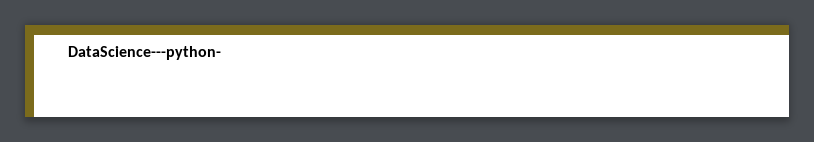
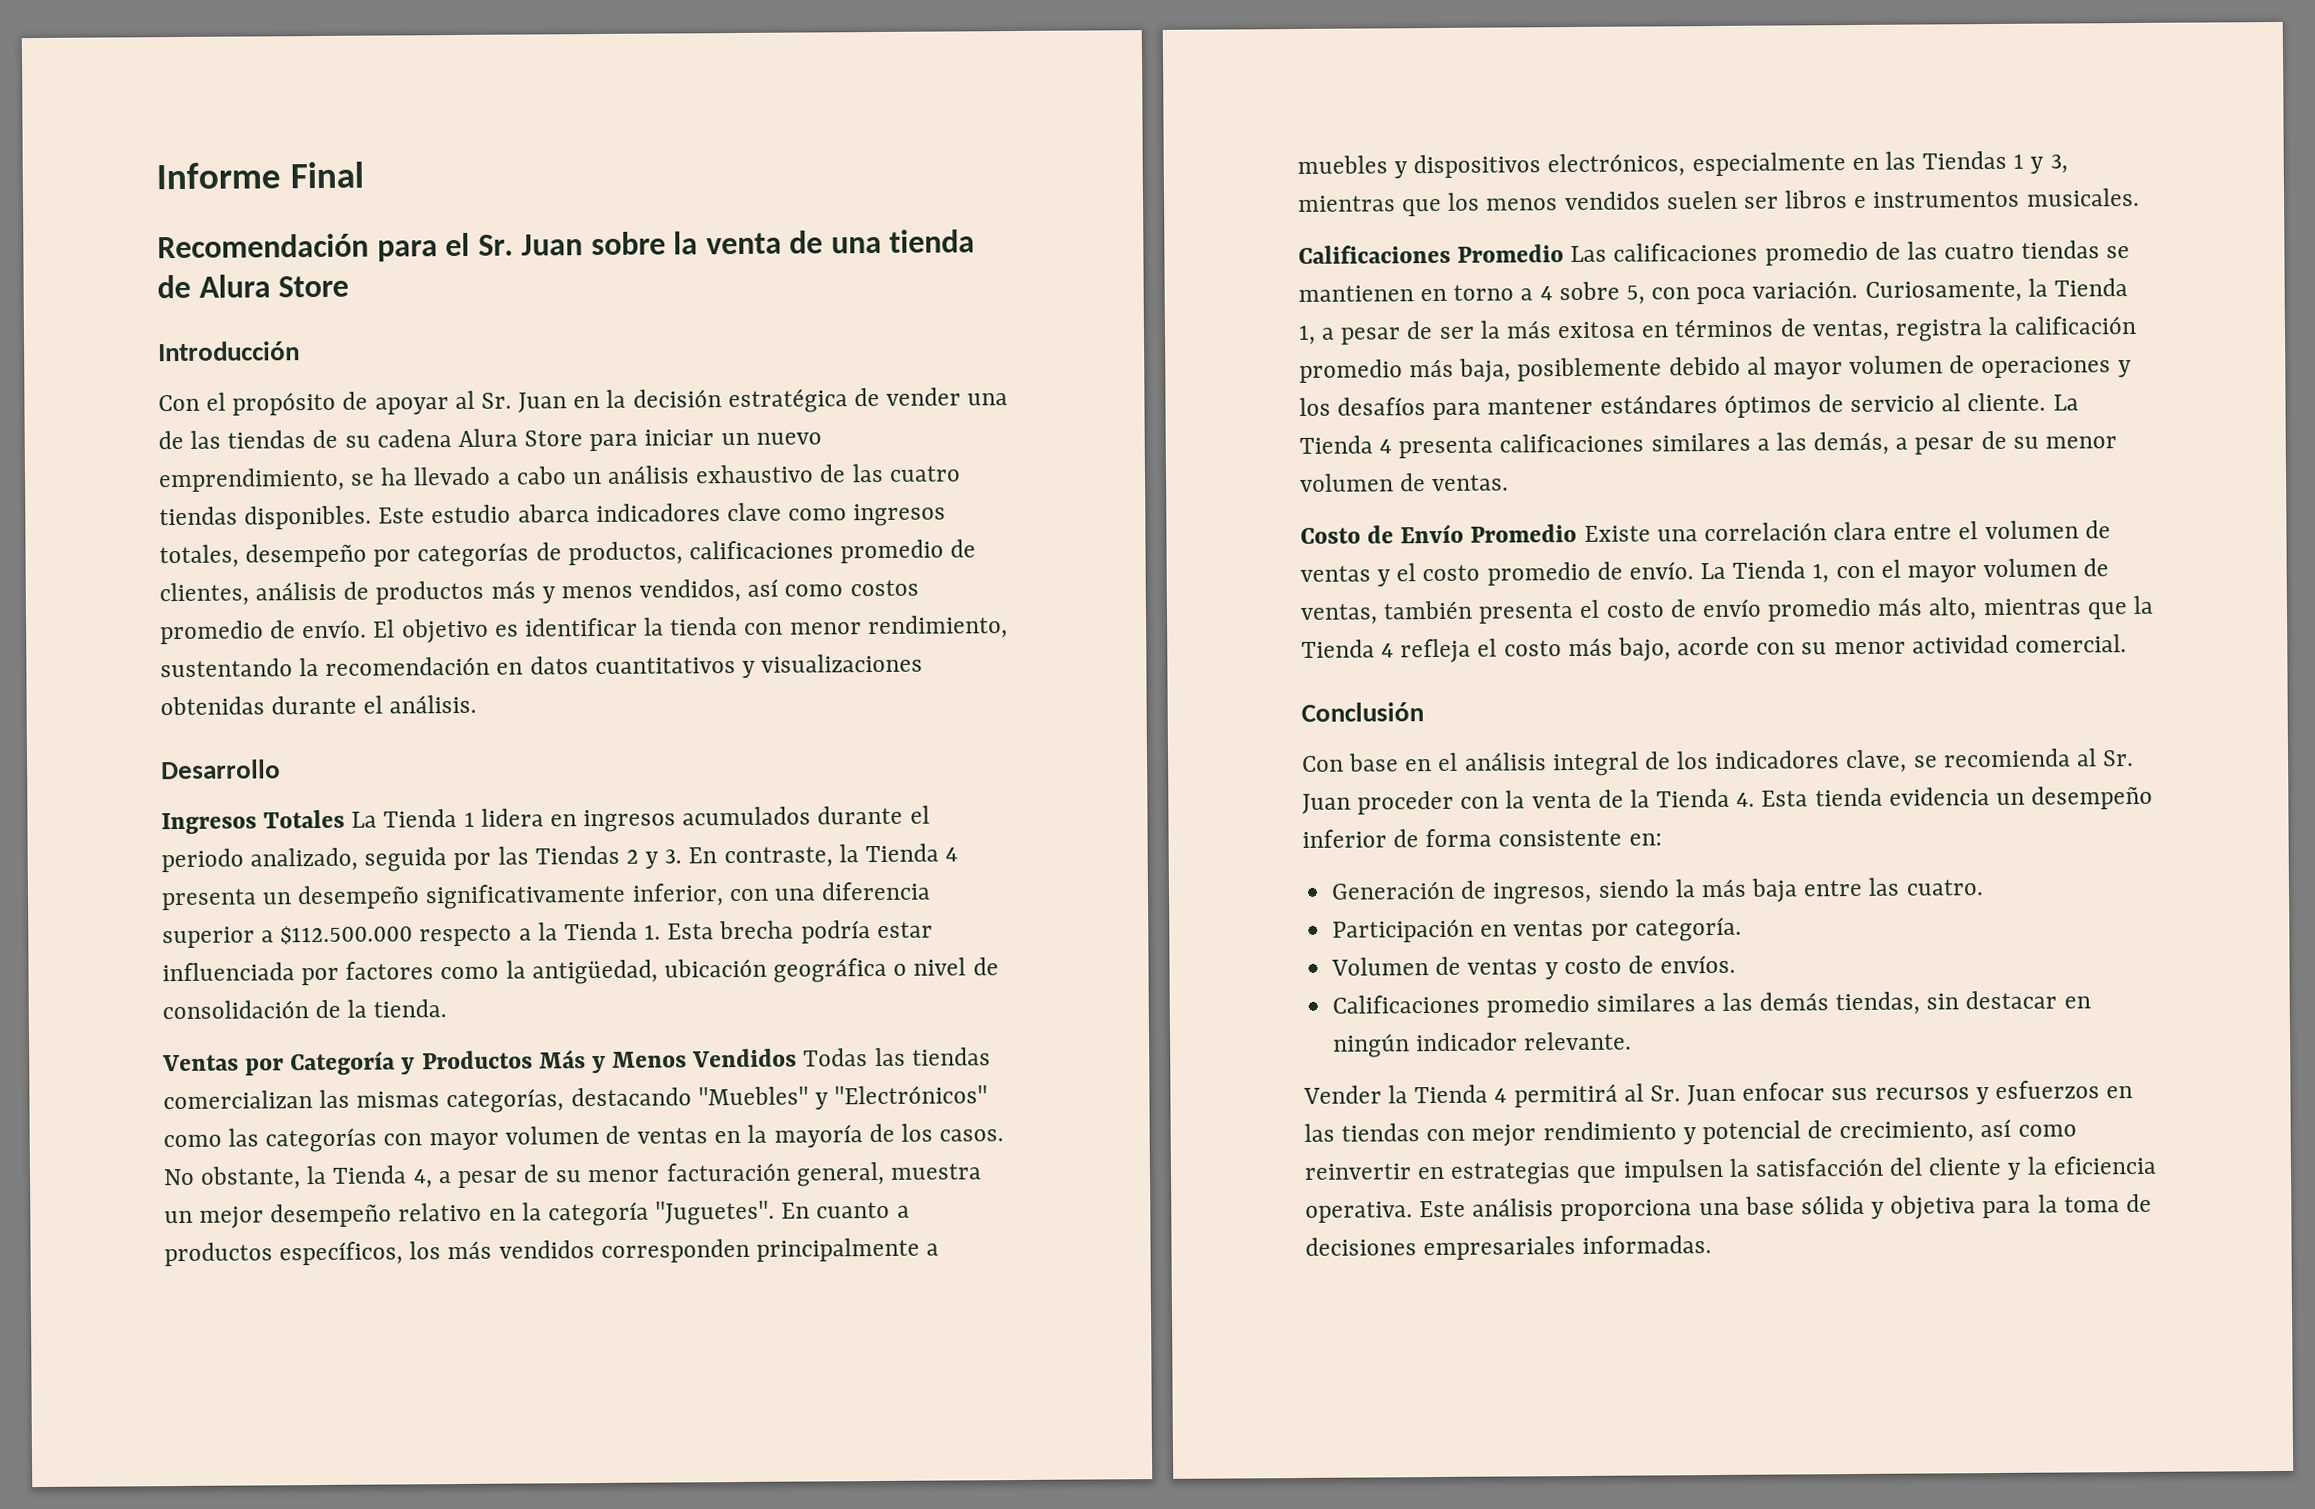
[68,46,221,60] DataScience---python- -> [156,161,364,190] [157,229,976,262] [157,274,350,299] [158,341,300,362] [158,387,1009,416] [158,428,822,452] [158,463,961,493] [159,502,947,530] [159,539,977,569] [159,578,919,607] [160,615,1008,645] [160,653,924,678] [160,694,478,716] [161,759,281,780] [161,805,930,835] [161,843,959,873] [161,881,932,911] [162,920,933,949] [162,957,999,986] [162,999,448,1020] [162,1047,991,1076] [163,1085,989,1114] [163,1123,1005,1153] [163,1161,982,1190] [164,1200,910,1229] [164,1237,940,1267] [1297,150,2068,179] [1298,187,2140,217] [1298,240,2131,266] [1298,278,2128,305] [1298,315,2138,345] [1299,355,2132,383] [1299,392,2079,421] [1299,430,2117,459] [1299,473,1510,492] [1300,520,2111,544] [1300,558,2110,587] [1300,595,2154,625] [1301,634,2127,664] [1301,702,1424,722] [1302,748,2135,777] [1302,785,2154,815] [1302,828,1662,848] [1331,877,1984,905] [1332,916,1742,943] [1331,954,1737,980] [1332,990,2091,1018] [1333,1031,1633,1058] [1303,1080,2134,1108] [1304,1118,2077,1147] [1304,1155,2157,1185] [1305,1193,2152,1223] [1305,1235,1713,1261] Informe Final // Recomendación para el Sr. Juan sobre la venta de una tienda de Alura Store // Introducción // Con el propósito de apoyar al Sr. Juan en la decisión estratégica de vender una de las tiendas de su cadena Alura Store para iniciar un nuevo emprendimiento, se ha llevado a cabo un análisis exhaustivo de las cuatro tiendas disponibles. Este estudio abarca indicadores clave como ingresos totales, desempeño por categorías de productos, calificaciones promedio de clientes, análisis de productos más y menos vendidos, así como costos promedio de envío. El objetivo es identificar la tienda con menor rendimiento, sustentando la recomendación en datos cuantitativos y visualizaciones obtenidas durante el análisis. // Desarrollo // Ingresos Totales La Tienda 1 lidera en ingresos acumulados durante el periodo analizado, seguida por las Tiendas 2 y 3. En contraste, la Tienda 4 presenta un desempeño significativamente inferior, con una diferencia superior a $112.500.000 respecto a la Tienda 1. Esta brecha podría estar influenciada por factores como la antigüedad, ubicación geográfica o nivel de consolidación de la tienda. // Ventas por Categoría y Productos Más y Menos Vendidos Todas las tiendas comercializan las mismas categorías, destacando "Muebles" y "Electrónicos" como las categorías con mayor volumen de ventas en la mayoría de los casos. No obstante, la Tienda 4, a pesar de su menor facturación general, muestra un mejor desempeño relativo en la categoría "Juguetes". En cuanto a productos específicos, los más vendidos corresponden principalmente a muebles y dispositivos electrónicos, especialmente en las Tiendas 1 y 3, mientras que los menos vendidos suelen ser libros e instrumentos musicales. // Calificaciones Promedio Las calificaciones promedio de las cuatro tiendas se mantienen en torno a 4 sobre 5, con poca variación. Curiosamente, la Tienda 1, a pesar de ser la más exitosa en términos de ventas, registra la calificación promedio más baja, posiblemente debido al mayor volumen de operaciones y los desafíos para mantener estándares óptimos de servicio al cliente. La Tienda 4 presenta calificaciones similares a las demás, a pesar de su menor volumen de ventas. // Costo de Envío Promedio Existe una correlación clara entre el volumen de ventas y el costo promedio de envío. La Tienda 1, con el mayor volumen de ventas, también presenta el costo de envío promedio más alto, mientras que la Tienda 4 refleja el costo más bajo, acorde con su menor actividad comercial. // Conclusión // Con base en el análisis integral de los indicadores clave, se recomienda al Sr. Juan proceder con la venta de la Tienda 4. Esta tienda evidencia un desempeño inferior de forma consistente en: // Generación de ingresos, siendo la más baja entre las cuatro. // Participación en ventas por categoría. // Volumen de ventas y costo de envíos. // Calificaciones promedio similares a las demás tiendas, sin destacar en ningún indicador relevante. // Vender la Tienda 4 permitirá al Sr. Juan enfocar sus recursos y esfuerzos en las tiendas con mejor rendimiento y potencial de crecimiento, así como reinvertir en estrategias que impulsen la satisfacción del cliente y la eficiencia operativa. Este análisis proporciona una base sólida y objetiva para la toma de decisiones empresariales informadas.

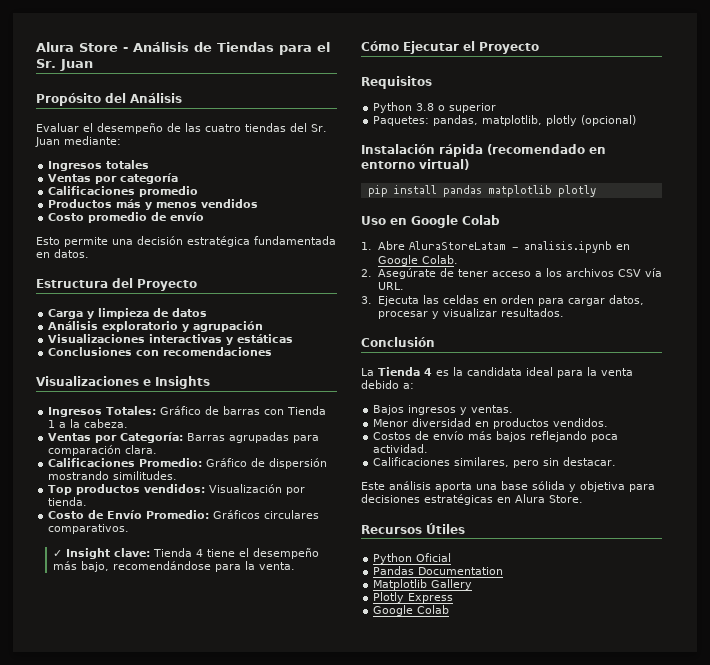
[156,161,364,190] [157,229,976,262] [157,274,350,299] [158,341,300,362] [158,387,1009,416] [158,428,822,452] [158,463,961,493] [159,502,947,530] [159,539,977,569] [159,578,919,607] [160,615,1008,645] [160,653,924,678] [160,694,478,716] [161,759,281,780] [161,805,930,835] [161,843,959,873] [161,881,932,911] [162,920,933,949] [162,957,999,986] [162,999,448,1020] [162,1047,991,1076] [163,1085,989,1114] [163,1123,1005,1153] [163,1161,982,1190] [164,1200,910,1229] [164,1237,940,1267] [1297,150,2068,179] [1298,187,2140,217] [1298,240,2131,266] [1298,278,2128,305] [1298,315,2138,345] [1299,355,2132,383] [1299,392,2079,421] [1299,430,2117,459] [1299,473,1510,492] [1300,520,2111,544] [1300,558,2110,587] [1300,595,2154,625] [1301,634,2127,664] [1301,702,1424,722] [1302,748,2135,777] [1302,785,2154,815] [1302,828,1662,848] [1331,877,1984,905] [1332,916,1742,943] [1331,954,1737,980] [1332,990,2091,1018] [1333,1031,1633,1058] [1303,1080,2134,1108] [1304,1118,2077,1147] [1304,1155,2157,1185] [1305,1201,1413,1223] Informe Final // Recomendación para el Sr. Juan sobre la venta de una tienda de Alura Store // Introducción // Con el propósito de apoyar al Sr. Juan en la decisión estratégica de vender una de las tiendas de su cadena Alura Store para iniciar un nuevo emprendimiento, se ha llevado a cabo un análisis exhaustivo de las cuatro tiendas disponibles. Este estudio abarca indicadores clave como ingresos totales, desempeño por categorías de productos, calificaciones promedio de clientes, análisis de productos más y menos vendidos, así como costos promedio de envío. El objetivo es identificar la tienda con menor rendimiento, sustentando la recomendación en datos cuantitativos y visualizaciones obtenidas durante el análisis. // Desarrollo // Ingresos Totales La Tienda 1 lidera en ingresos acumulados durante el periodo analizado, seguida por las Tiendas 2 y 3. En contraste, la Tienda 4 presenta un desempeño significativamente inferior, con una diferencia superior a $112.500.000 respecto a la Tienda 1. Esta brecha podría estar influenciada por factores como la antigüedad, ubicación geográfica o nivel de consolidación de la tienda. // Ventas por Categoría y Productos Más y Menos Vendidos Todas las tiendas comercializan las mismas categorías, destacando "Muebles" y "Electrónicos" como las categorías con mayor volumen de ventas en la mayoría de los casos. No obstante, la Tienda 4, a pesar de su menor facturación general, muestra un mejor desempeño relativo en la categoría "Juguetes". En cuanto a productos específicos, los más vendidos corresponden principalmente a muebles y dispositivos electrónicos, especialmente en las Tiendas 1 y 3, mientras que los menos vendidos suelen ser libros e instrumentos musicales. // Calificaciones Promedio Las calificaciones promedio de las cuatro tiendas se mantienen en torno a 4 sobre 5, con poca variación. Curiosamente, la Tienda 1, a pesar de ser la más exitosa en términos de ventas, registra la calificación promedio más baja, posiblemente debido al mayor volumen de operaciones y los desafíos para mantener estándares óptimos de servicio al cliente. La Tienda 4 presenta calificaciones similares a las demás, a pesar de su menor volumen de ventas. // Costo de Envío Promedio Existe una correlación clara entre el volumen de ventas y el costo promedio de envío. La Tienda 1, con el mayor volumen de ventas, también presenta el costo de envío promedio más alto, mientras que la Tienda 4 refleja el costo más bajo, acorde con su menor actividad comercial. // Conclusión // Con base en el análisis integral de los indicadores clave, se recomienda al Sr. Juan proceder con la venta de la Tienda 4. Esta tienda evidencia un desempeño inferior de forma consistente en: // Generación de ingresos, siendo la más baja entre las cuatro. // Participación en ventas por categoría. // Volumen de ventas y costo de envíos. // Calificaciones promedio similares a las demás tiendas, sin destacar en ningún indicador relevante. // Vender la Tienda 4 permitirá al Sr. Juan enfocar sus recursos y esfuerzos en las tiendas con mejor rendimiento y potencial de crecimiento, así como reinvertir en estrategias que impulsen la satisfacción del cliente y la eficiencia operativa. -> [36,42,330,55] [36,59,93,71] [36,93,182,106] [36,123,327,134] [35,136,121,147] [48,160,150,171] [48,173,179,184] [48,186,199,197] [48,199,259,210] [48,212,205,223] [36,236,336,247] [36,249,89,258] [36,278,197,291] [48,308,208,319] [48,321,264,332] [48,334,294,345] [48,347,273,356] [36,376,210,389] [48,406,327,417] [48,419,129,428] [48,432,320,443] [48,445,158,456] [48,458,328,469] [48,471,178,480] [48,484,306,495] [48,497,88,506] [48,510,320,519] [48,524,130,534] [52,548,319,559] [52,561,295,572] [361,41,539,54] [361,76,432,89] [373,102,497,113] [373,115,637,126] [361,144,606,157] [361,159,469,170] [367,185,596,197] [361,215,500,228] [361,241,630,253] [377,255,458,266] [361,268,662,279] [377,282,404,290] [361,295,644,306] [377,308,564,319] [361,337,435,347] [361,367,633,378] [361,380,414,389] [373,405,514,415] [373,418,609,429] [373,431,619,442] [373,444,429,453] [373,457,617,468] Alura Store - Análisis de Tiendas para el Sr. Juan // Propósito del Análisis // Evaluar el desempeño de las cuatro tiendas del Sr. Juan mediante: // Ingresos totales // Ventas por categoría // Calificaciones promedio // Productos más y menos vendidos // Costo promedio de envío // Esto permite una decisión estratégica fundamentada en datos. // Estructura del Proyecto // Carga y limpieza de datos // Análisis exploratorio y agrupación // Visualizaciones interactivas y estáticas // Conclusiones con recomendaciones // Visualizaciones e Insights // Ingresos Totales: Gráfico de barras con Tienda 1 a la cabeza. // Ventas por Categoría: Barras agrupadas para comparación clara. // Calificaciones Promedio: Gráfico de dispersión mostrando similitudes. // Top productos vendidos: Visualización por tienda. // Costo de Envío Promedio: Gráficos circulares comparativos. // ✓ Insight clave: Tienda 4 tiene el desempeño más bajo, recomendándose para la venta. // Cómo Ejecutar el Proyecto // Requisitos // Python 3.8 o superior // Paquetes: pandas, matplotlib, plotly (opcional) // Instalación rápida (recomendado en entorno virtual) // pip install pandas matplotlib plotly // Uso en Google Colab // 1. Abre AluraStoreLatam - analisis.ipynb en Google Colab. // 2. Asegúrate de tener acceso a los archivos CSV vía URL. // 3. Ejecuta las celdas en orden para cargar datos, procesar y visualizar resultados. // Conclusión // La Tienda 4 es la candidata ideal para la venta debido a: // Bajos ingresos y ventas. // Menor diversidad en productos vendidos. // Costos de envío más bajos reflejando poca actividad. // Calificaciones similares, pero sin destacar. //
[1560,1199,1693,1222] proporciona -> [435,482,472,492] aporta
[2037,1193,2152,1213] [1305,1235,1713,1261] la toma de decisiones empresariales informadas. -> [361,494,583,505] [361,523,465,534] [373,553,452,564] [373,566,504,575] [373,579,473,590] [373,592,454,603] [373,605,450,616] decisiones estratégicas en Alura Store. // Recursos Útiles // Python Oficial // Pandas Documentation // Matplotlib Gallery // Plotly Express // Google Colab

